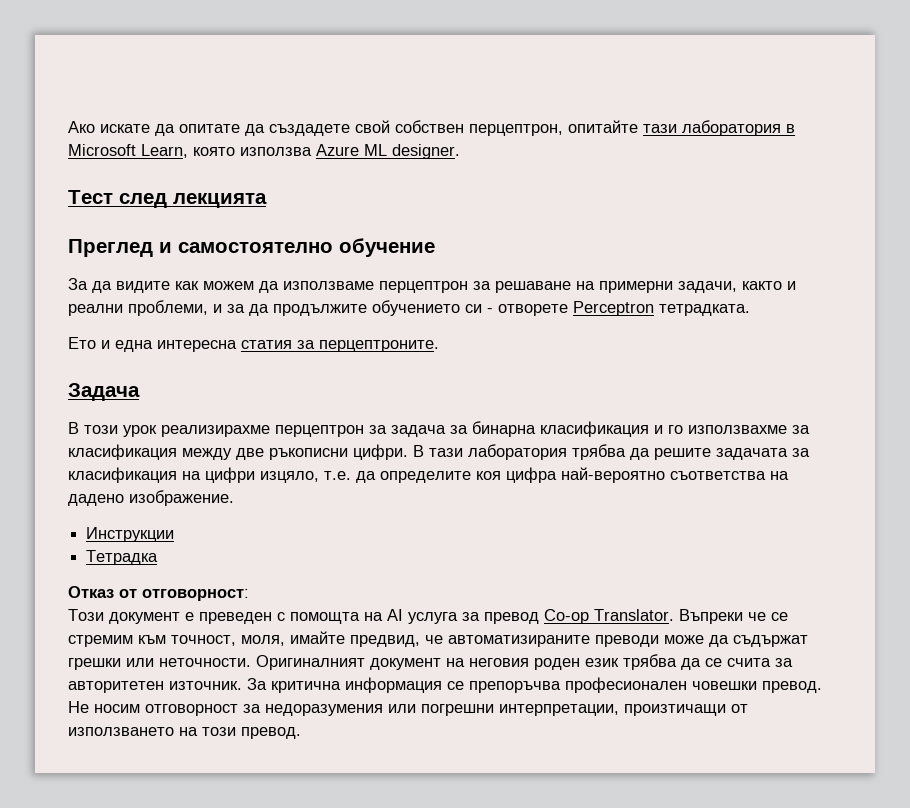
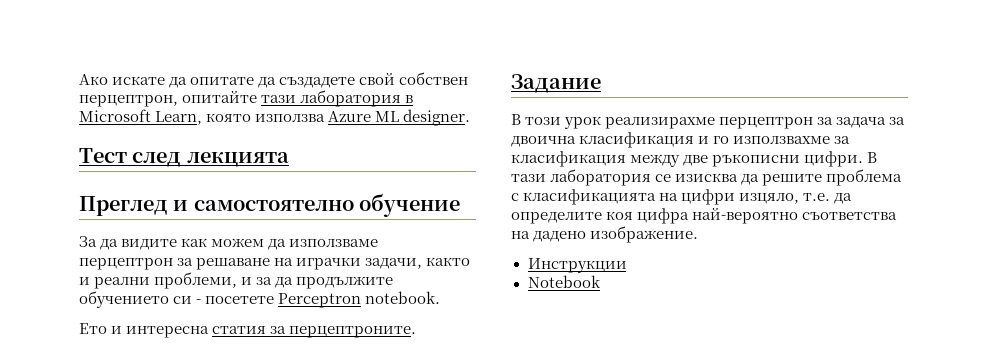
[599,281,673,293] примерни -> [296,257,362,270] играчки
[498,301,750,316] отворете Perceptron тетрадката. -> [205,291,441,308] посетете Perceptron notebook.
[115,340,153,352] една -> (123, 330) none
[68,383,140,401] Задача -> [511,74,601,93] Задание
[472,421,536,437] бинарна -> [511,136,576,147] двоична
[572,444,810,460] [68,467,177,483] трябва да решите задачата за класификация -> [655,169,903,186] [511,189,657,205] се изисква да решите проблема с класификацията
[86,550,159,565] [68,586,249,601] [68,609,788,624] [68,631,808,647] [68,654,793,670] [68,677,822,693] [68,701,748,716] [68,727,301,739] Тетрадка // Отказ от отговорност: // Този документ е преведен с помощта на AI услуга за превод Co-op Translator. Въпреки че се стремим към точност, моля, имайте предвид, че автоматизираните преводи може да съдържат грешки или неточности. Оригиналният документ на неговия роден език трябва да се счита за авторитетен източник. За критична информация се препоръчва професионален човешки превод. Не носим отговорност за недоразумения или погрешни интерпретации, произтичащи от използването на този превод. -> [527,275,601,288] Notebook

